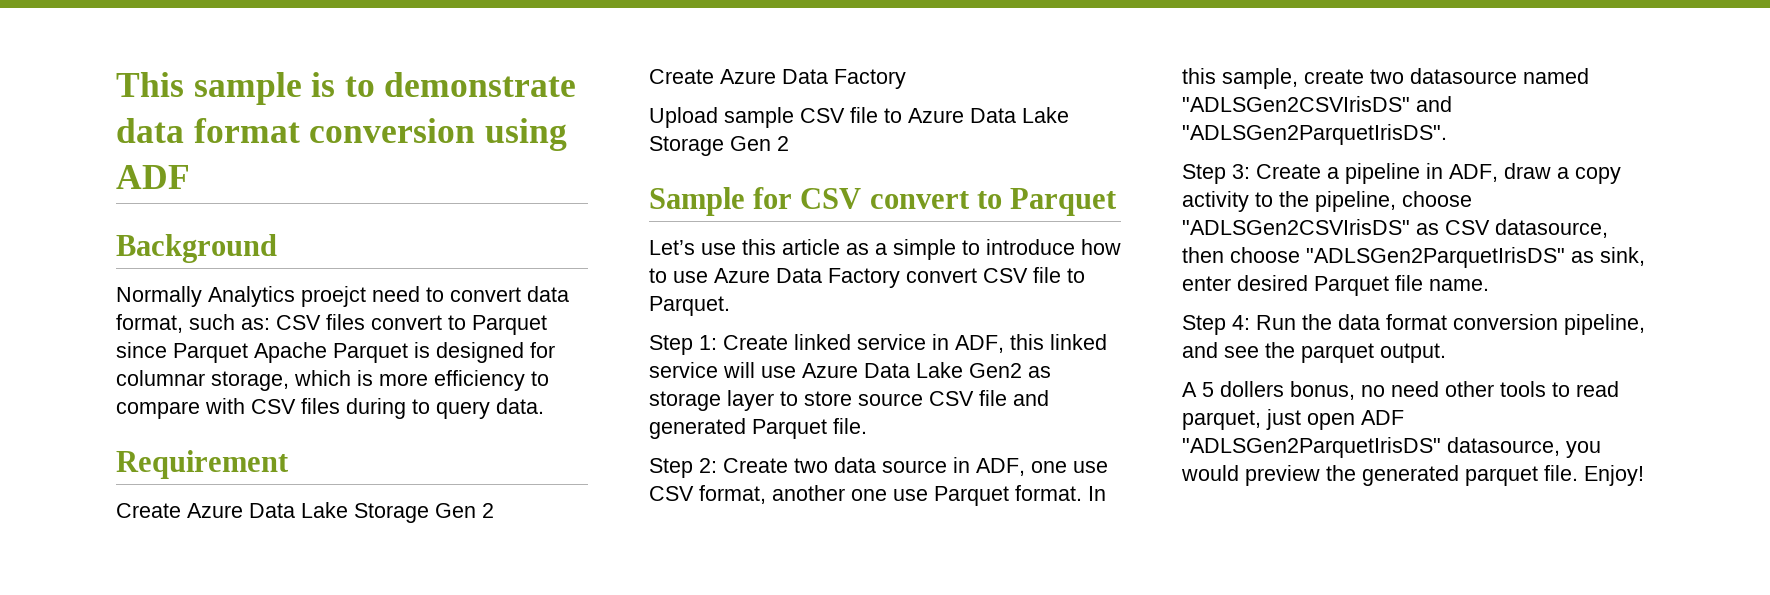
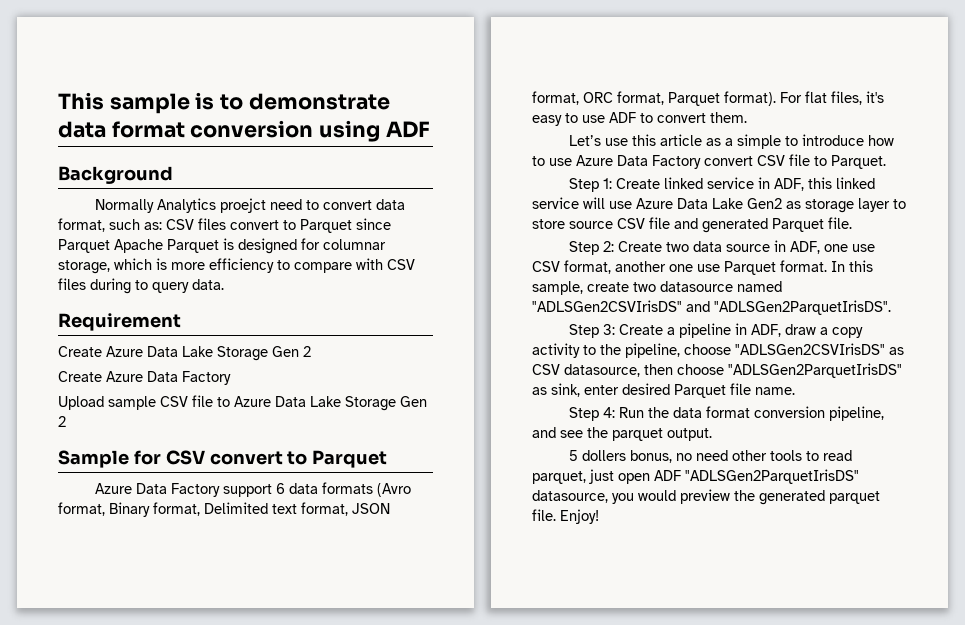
(1118, 202) none -> [95,482,412,497] [58,502,390,517] [532,91,884,106] [532,112,747,126] // Azure Data Factory support 6 data formats (Avro format, Binary format, Delimited text format, JSON format, ORC format, Parquet format). For flat files, it's easy to use ADF to convert them.
[1182,382,1197,397] A -> (712, 434) none

